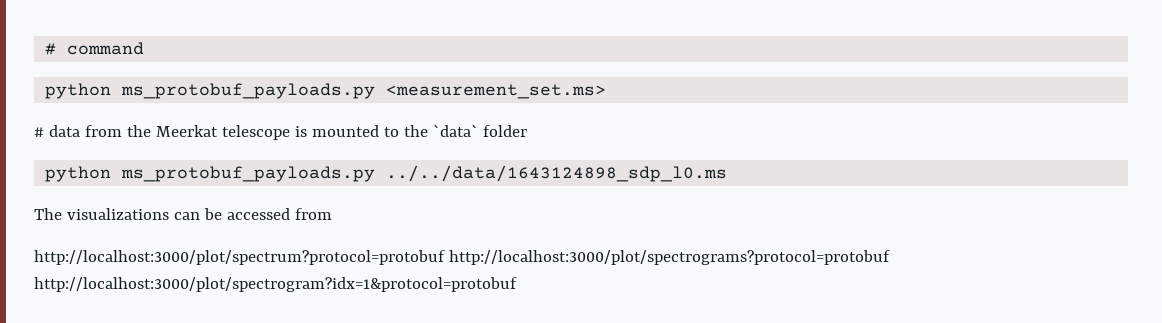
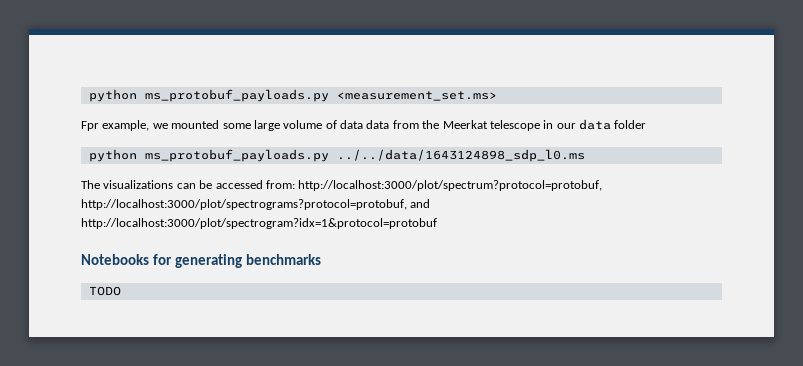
[45,42,145,55] # command // -> (88, 95) none
[34,127,44,137] # -> [81,120,363,131] Fpr example, we mounted some large volume of data
[294,124,478,137] is mounted to the `data` -> [543,119,611,130] in our data
[294,208,332,220] [34,250,890,265] [34,277,517,292] from // http://localhost:3000/plot/spectrum?protocol=protobuf http://localhost:3000/plot/spectrograms?protocol=protobuf http://localhost:3000/plot/spectrogram?idx=1&protocol=protobuf -> [265,180,603,191] [81,199,431,210] [81,218,437,229] [81,254,321,268] [88,286,121,296] from: http://localhost:3000/plot/spectrum?protocol=protobuf, http://localhost:3000/plot/spectrograms?protocol=protobuf, and http://localhost:3000/plot/spectrogram?idx=1&protocol=protobuf // Notebooks for generating benchmarks // TODO

